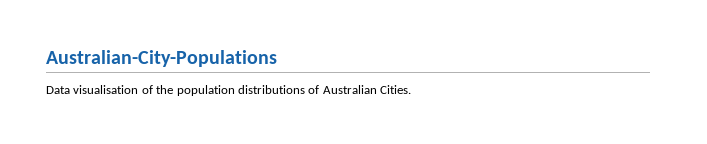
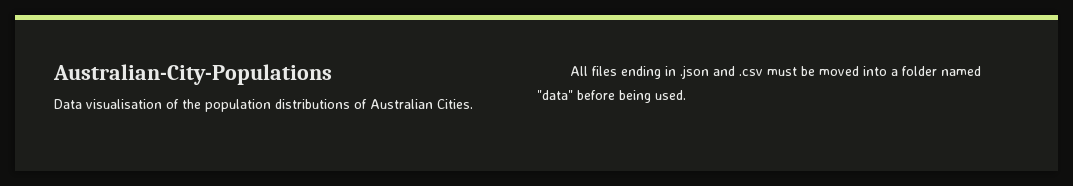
(411, 89) none -> [570,65,982,79] [537,90,686,103] // All files ending in .json and .csv must be moved into a folder named "data" before being used.

